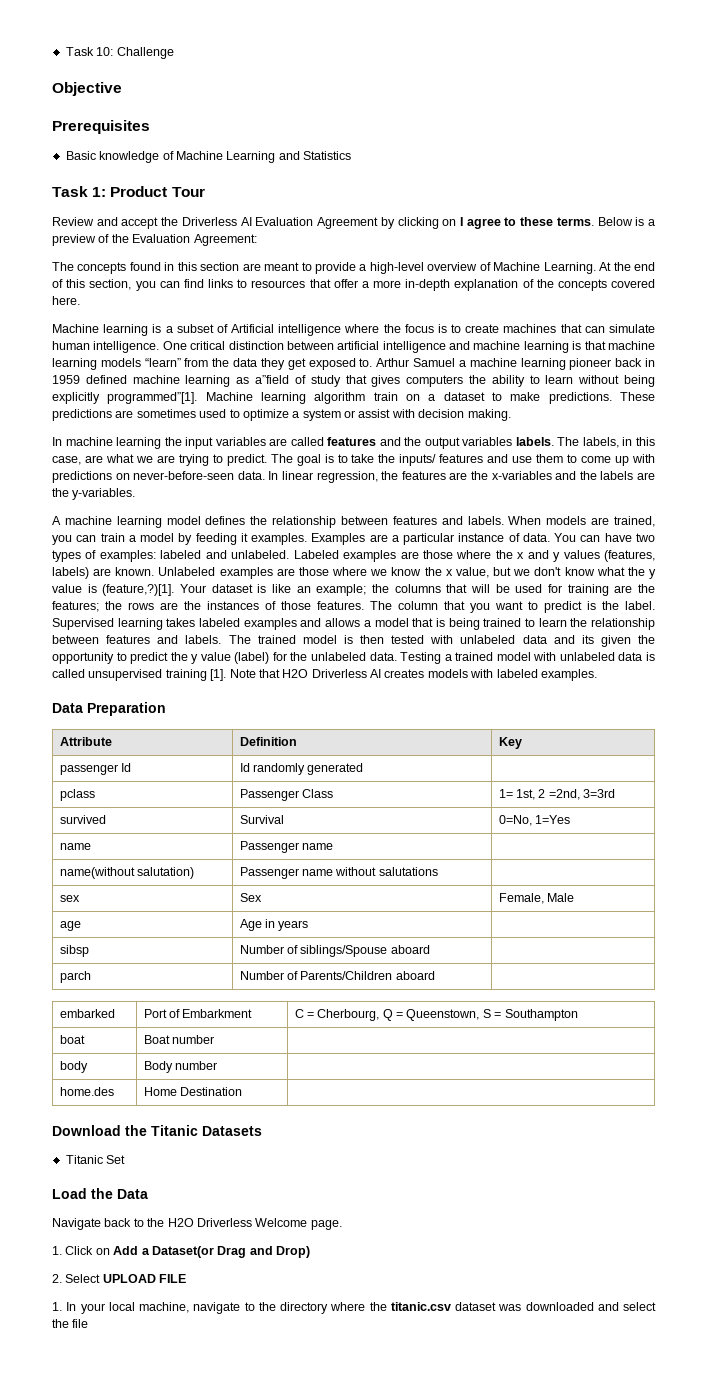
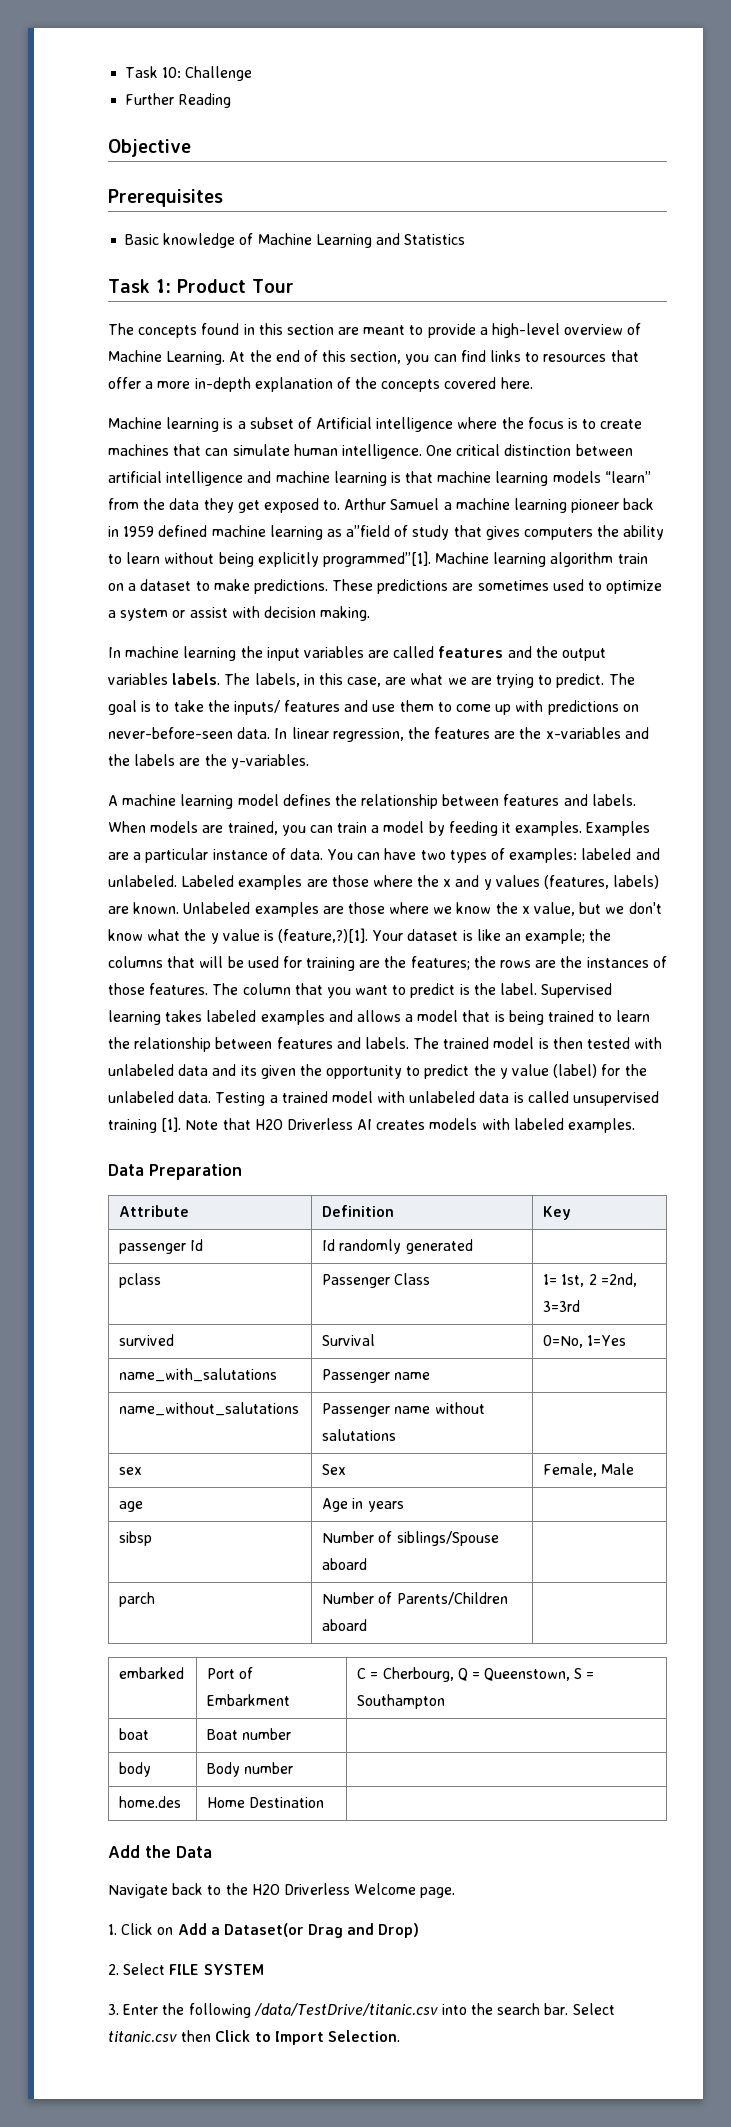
(174, 53) none -> [125,93,232,108] // Further Reading
[52,217,655,229] [52,234,257,246] // Review and accept the Driverless AI Evaluation Agreement by clicking on I agree to these terms. Below is a preview of the Evaluation Agreement: -> (294, 286) none
[59,843,91,850] name -> [119,1368,278,1382] name_with_salutations
[59,867,194,879] name(without salutation) -> [119,1402,300,1416] name_without_salutations
[52,1125,262,1136] [65,1155,126,1164] [52,1188,87,1199] Download the Titanic Datasets // Titanic Set // Load -> [108,1845,140,1858] Add
[102,1274,156,1283] UPLOAD -> (166, 1969) none
[52,1302,656,1314] [52,1319,89,1328] // 1. In your local machine, navigate to the directory where the titanic.csv dataset was downloaded and select the file -> [203,1964,264,1975] [108,2003,615,2018] [108,2030,400,2045] SYSTEM // 3. Enter the following /data/TestDrive/titanic.csv into the search bar. Select titanic.csv then Click to Import Selection.

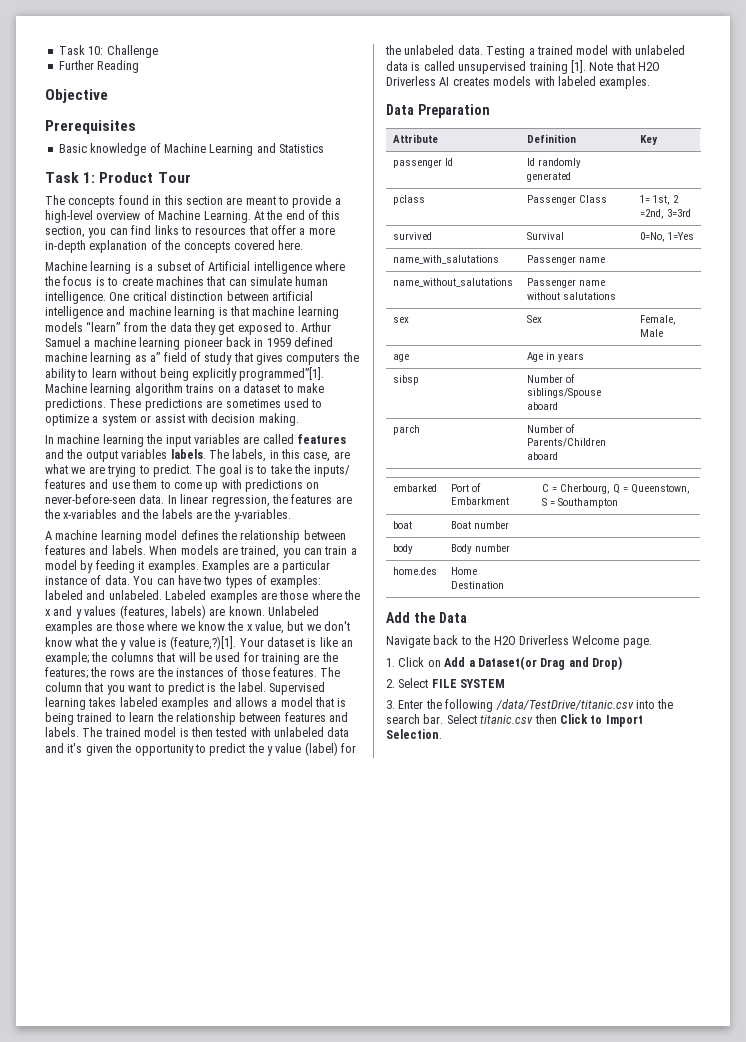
[346,525,391,537] a”field -> [150,352,187,362] a” field
[617,553,648,564] train -> [185,384,215,393] trains
[240,1065,257,1076] its -> [67,743,83,753] it's

